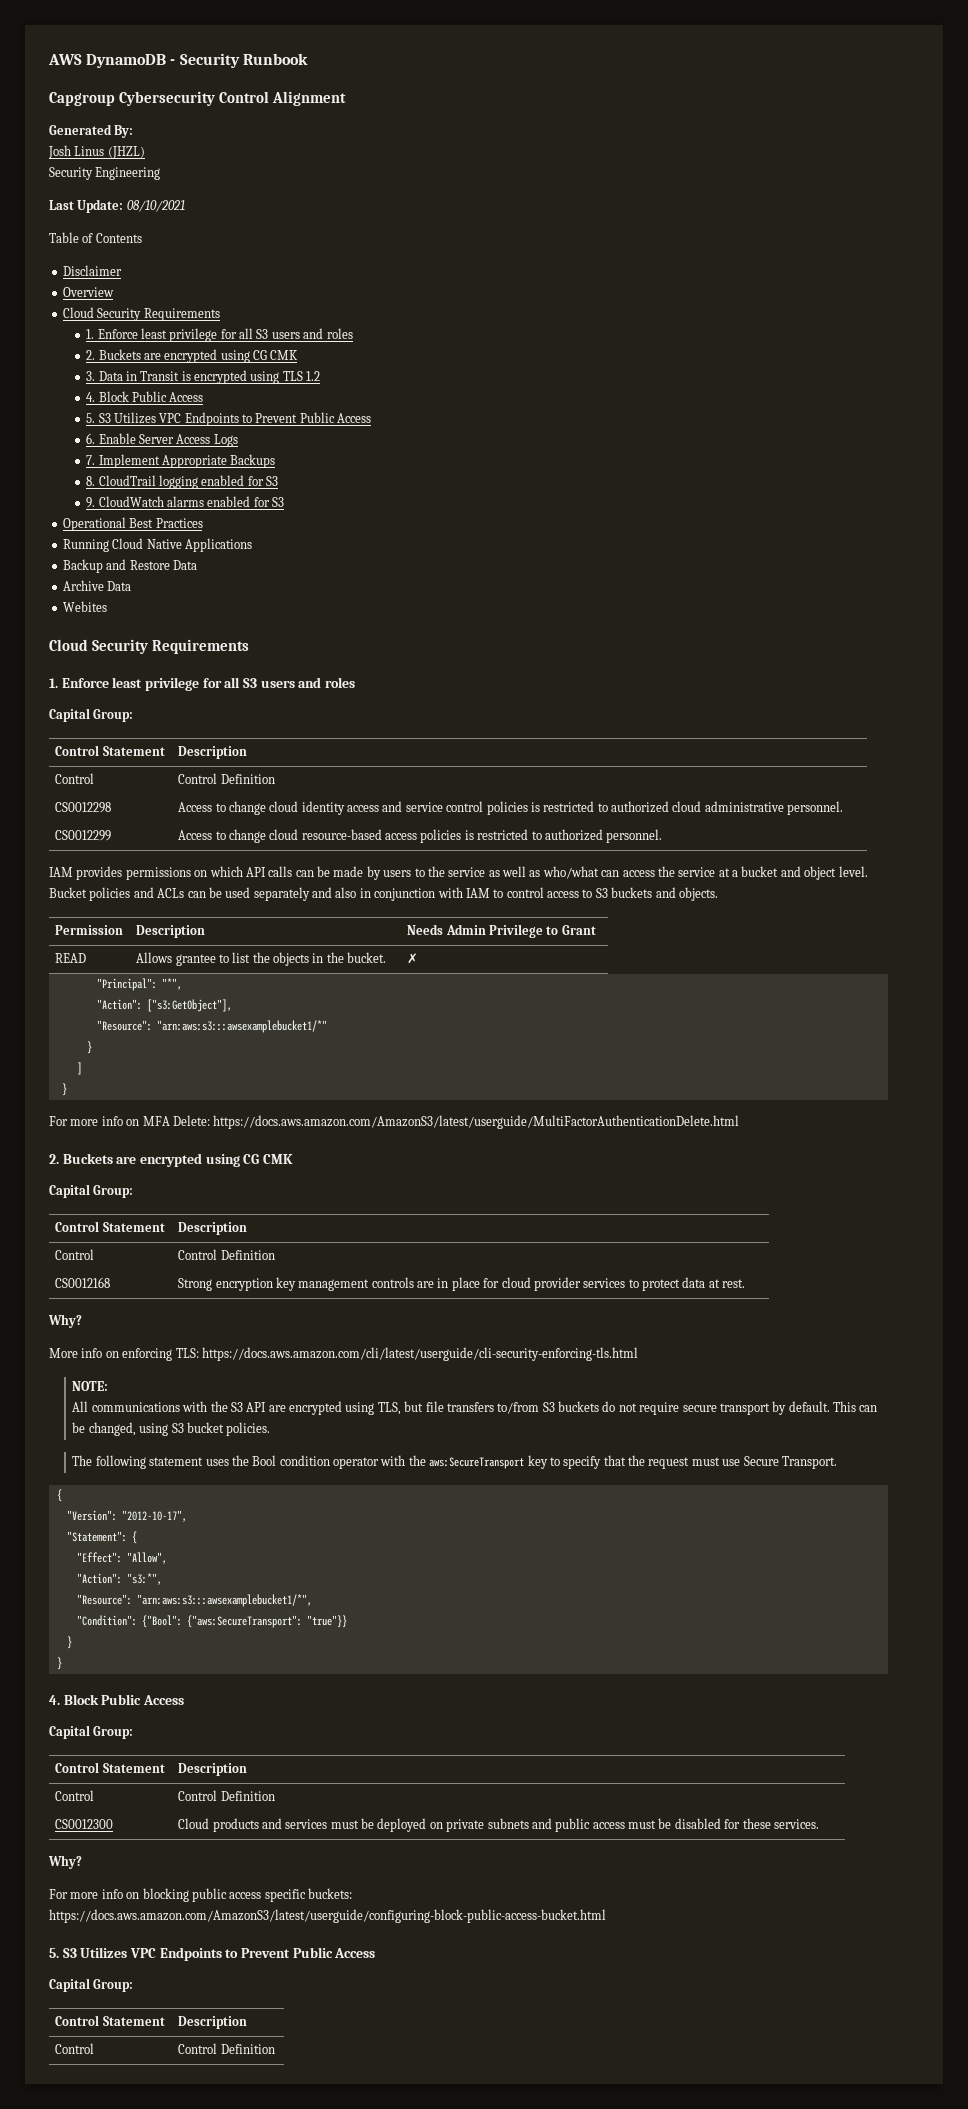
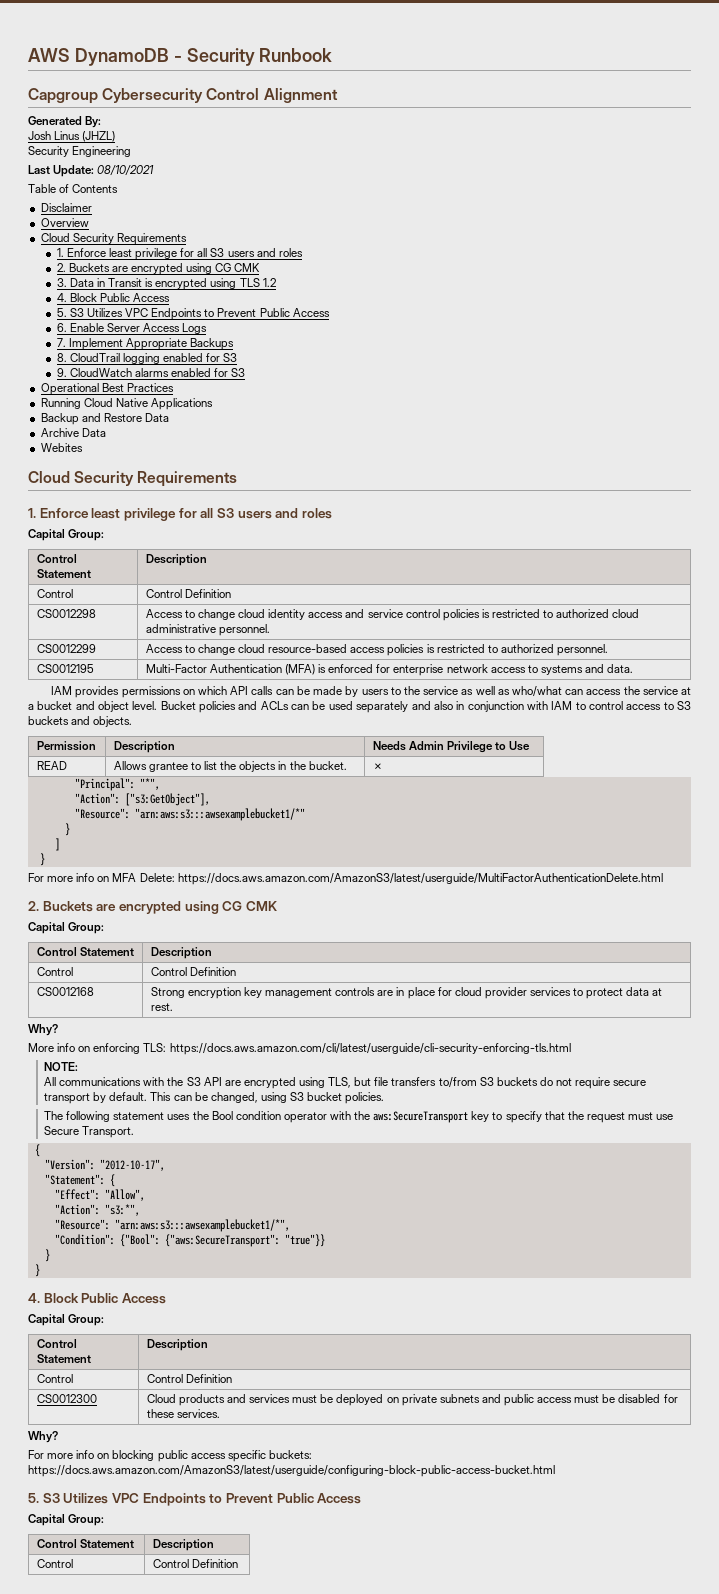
(663, 836) none -> [36,664,94,673] [145,664,634,676] // CS0012195 | Multi-Factor Authentication (MFA) is enforced for enterprise network access to systems and data.
[561,925,596,935] Grant -> [509,741,531,751] Use

